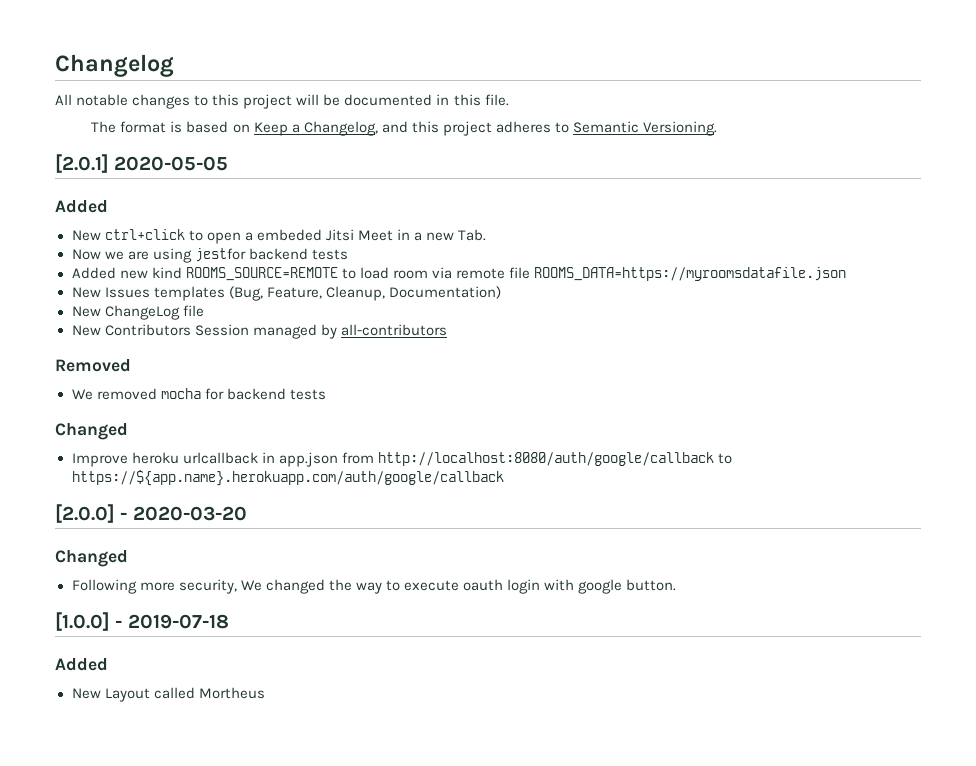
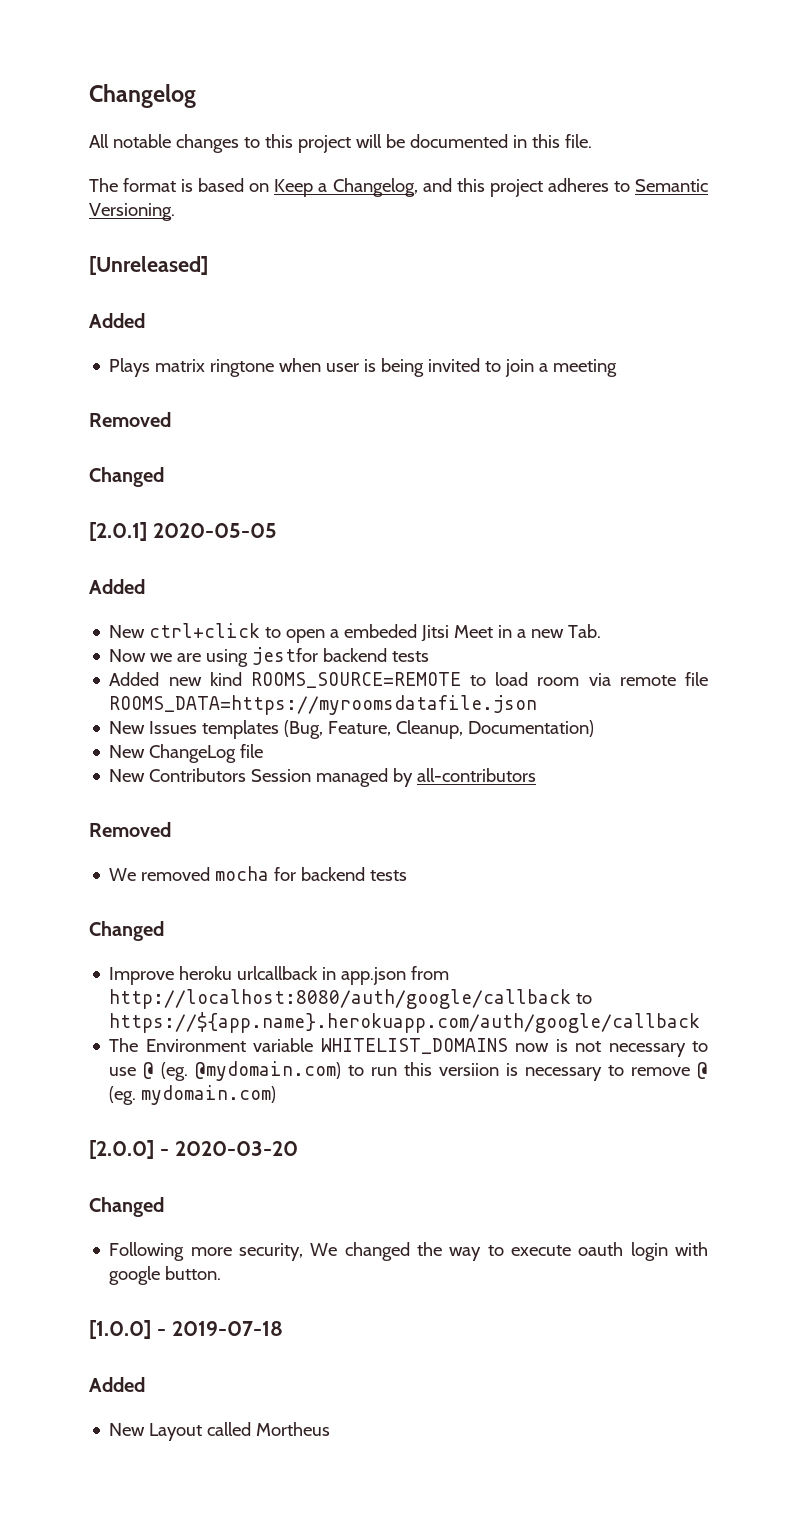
(717, 128) none -> [89,256,208,275] [89,313,145,328] [109,358,618,377] [89,412,171,427] [89,467,164,487] // [Unreleased] // Added // Plays matrix ringtone when user is being invited to join a meeting // Removed // Changed
(504, 478) none -> [109,1038,708,1057] [109,1061,708,1081] [109,1085,277,1105] // The Environment variable WHITELIST_DOMAINS now is not necessary to use @ (eg. @mydomain.com) to run this versiion is necessary to remove @ (eg. mydomain.com)

